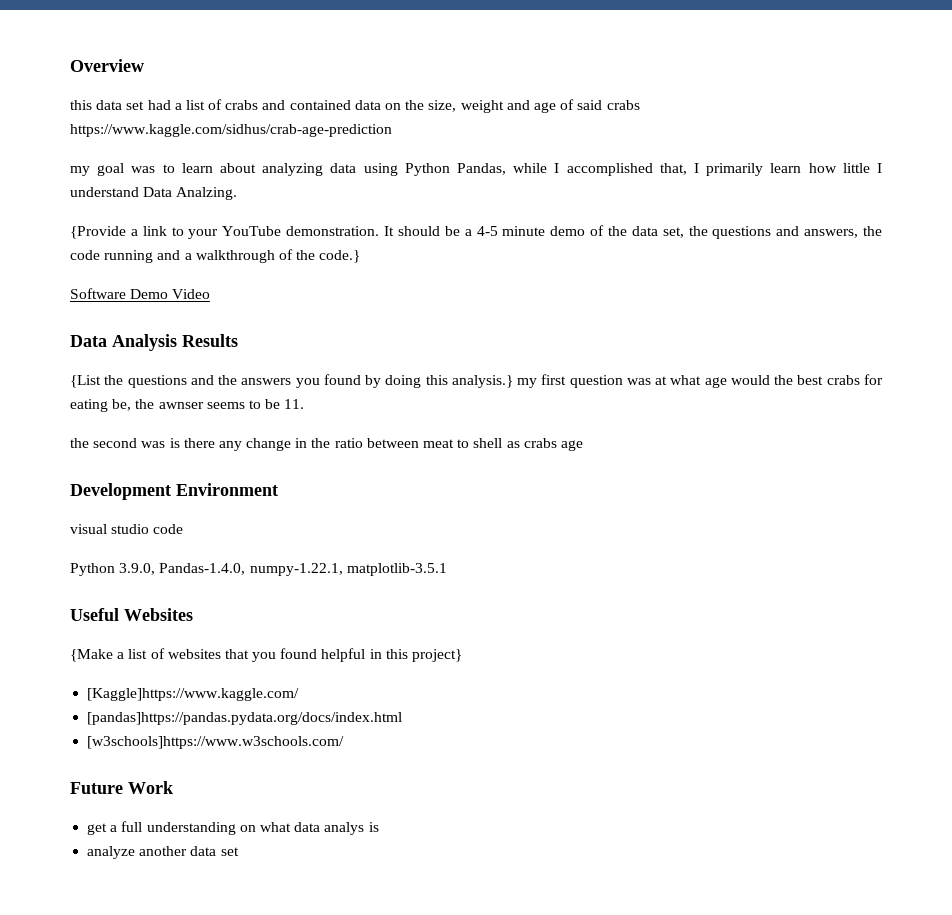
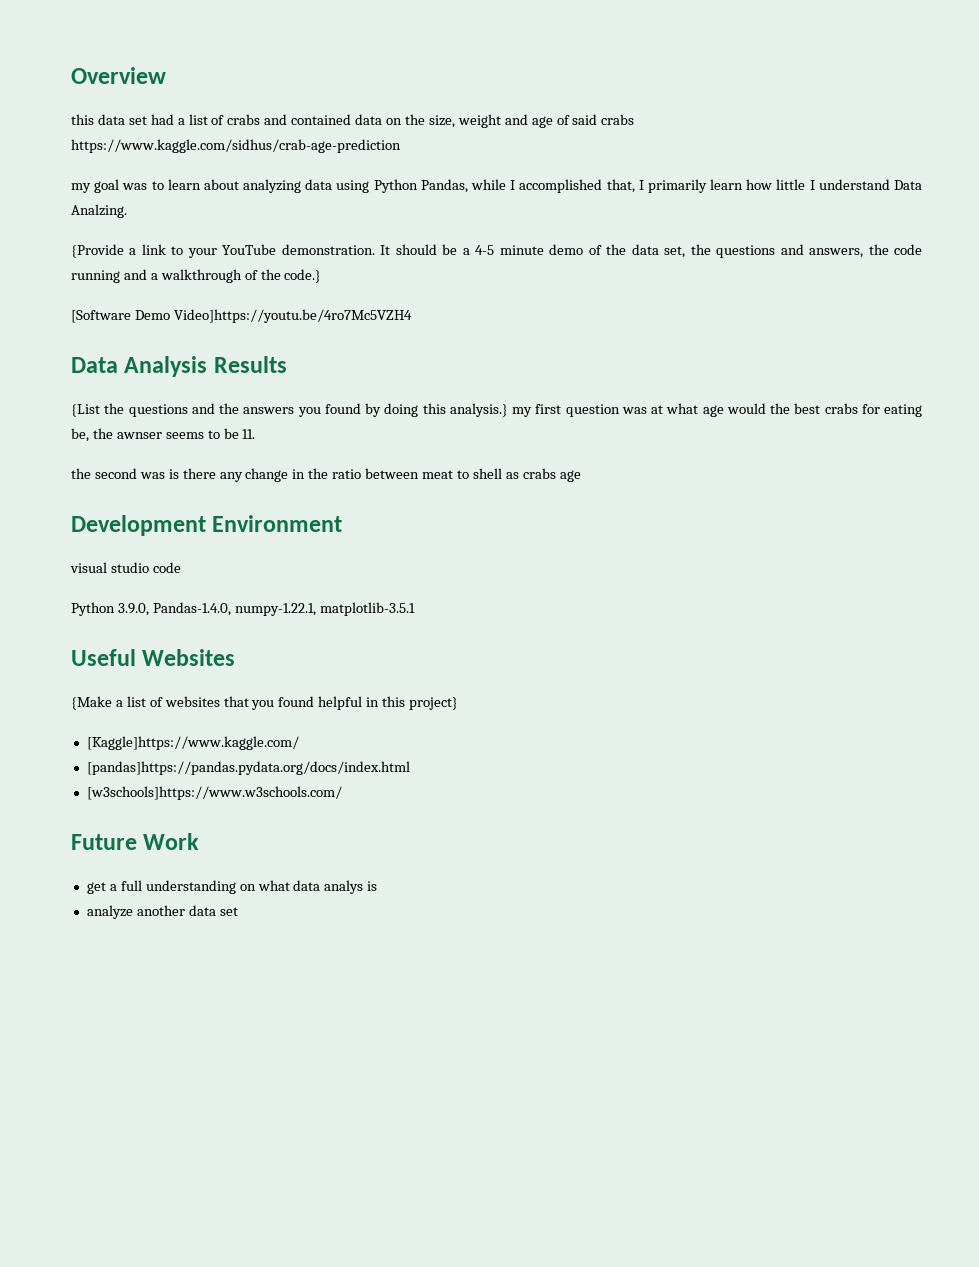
[70,288,211,299] Software Demo Video -> [71,309,412,323] [Software Demo Video]https://youtu.be/4ro7Mc5VZH4

